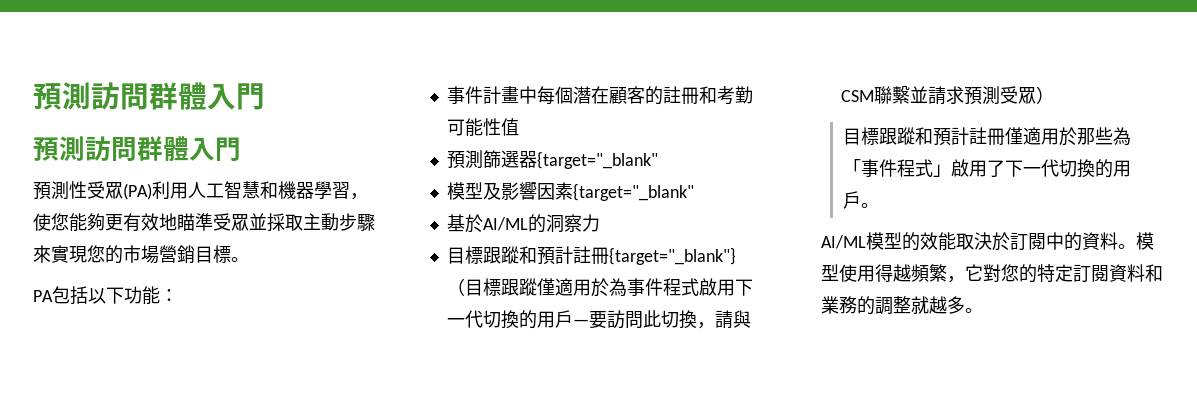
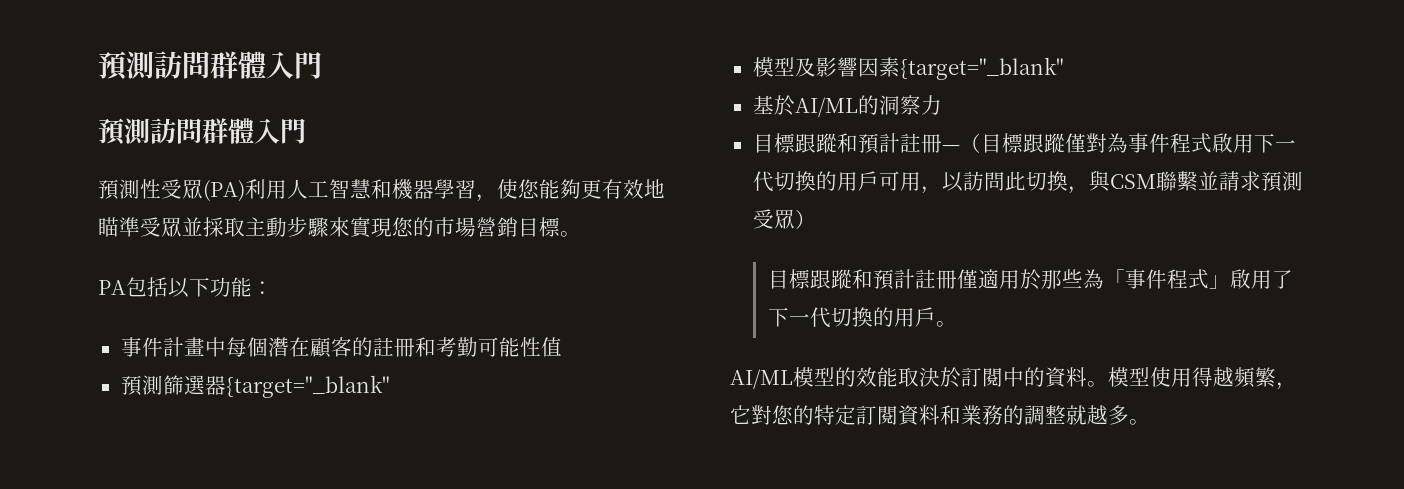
[608,247,736,265] {target="_blank"} -> [941,145,960,151] —
[554,278,609,297] 適用於 -> [1085,133,1107,153] 對
[572,311,607,329] —要 -> [878,171,963,194] 可用，以
[714,310,733,329] 請 -> (1089, 190) none

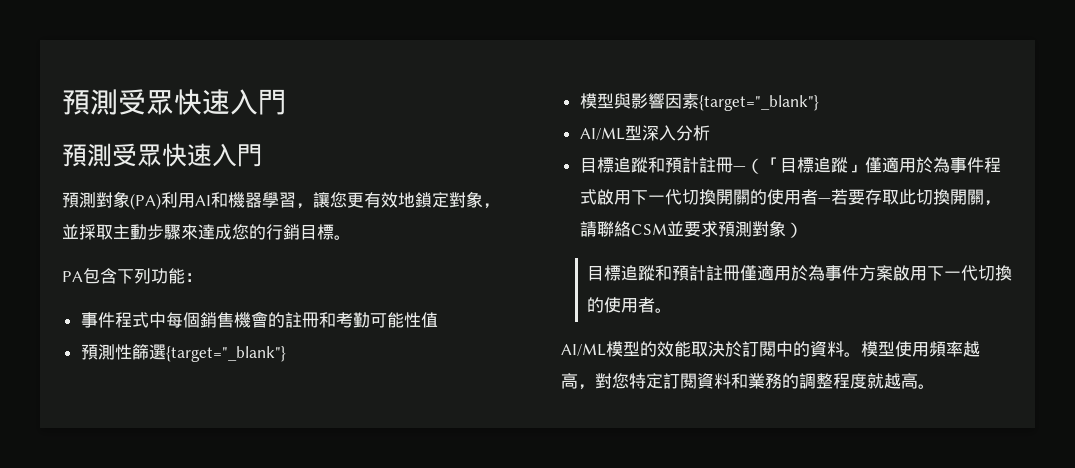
[98,51,322,80] [98,118,306,145] [98,179,203,200] 預測訪問群體入門 // 預測訪問群體入門 // 預測性受眾 -> [62,89,286,115] [62,143,262,167] [62,191,130,208] 預測受眾快速入門 // 預測受眾快速入門 // 預測對象
[287,179,371,199] 人工智慧 -> [195,195,211,206] AI
[497,179,665,199] [98,217,182,237] 使您能夠更有效地瞄準受眾 -> [313,191,500,209] 讓您更有效地鎖定對象，
[350,217,497,238] 實現您的市場營 -> [198,224,283,240] 達成您的行
[147,277,210,298] 括以下 -> [100,268,151,284] 含下列
[162,337,352,358] 計畫中每個潛在顧客 -> [114,311,268,328] 程式中每個銷售機會
[162,375,390,398] [752,57,816,77] 篩選器{target="_blank" // 模型及 -> [114,344,286,362] [579,93,631,109] 性篩選{target="_blank"} // 模型與
[899,57,1064,80] [752,95,942,117] [752,133,816,153] {target="_blank" // 基於AI/ML的洞察力 // 目標跟 -> [698,95,819,111] [579,125,710,141] [579,157,631,173] {target="_blank"} // AI/ML型深入分析 // 目標追
[980,133,1107,153] 目標跟蹤僅對 -> [762,157,933,173] 「目標追蹤」僅適用於
[815,170,1303,194] [752,209,795,229] 的用戶可用，以訪問此切換，與CSM聯繫並請求預測受眾 -> [715,189,1001,206] [579,220,786,237] 開關的使用者—若要存取此切換開關，請聯絡CSM並要求預測對象
[809,270,831,289] 跟 -> [621,265,639,281] 追
[1040,269,1293,289] [767,307,936,328] 那些為「事件程式」啟用了下一代切換的用戶 -> [808,265,1013,281] [587,297,656,313] 為事件方案啟用下一代切換的使用者
[1192,367,1297,390] [730,405,814,425] 得越頻繁，它對您的 -> [929,341,980,357] [561,373,629,390] 頻率越高，對您
[1066,405,1129,425] 就越多 -> [833,373,918,389] 程度就越高

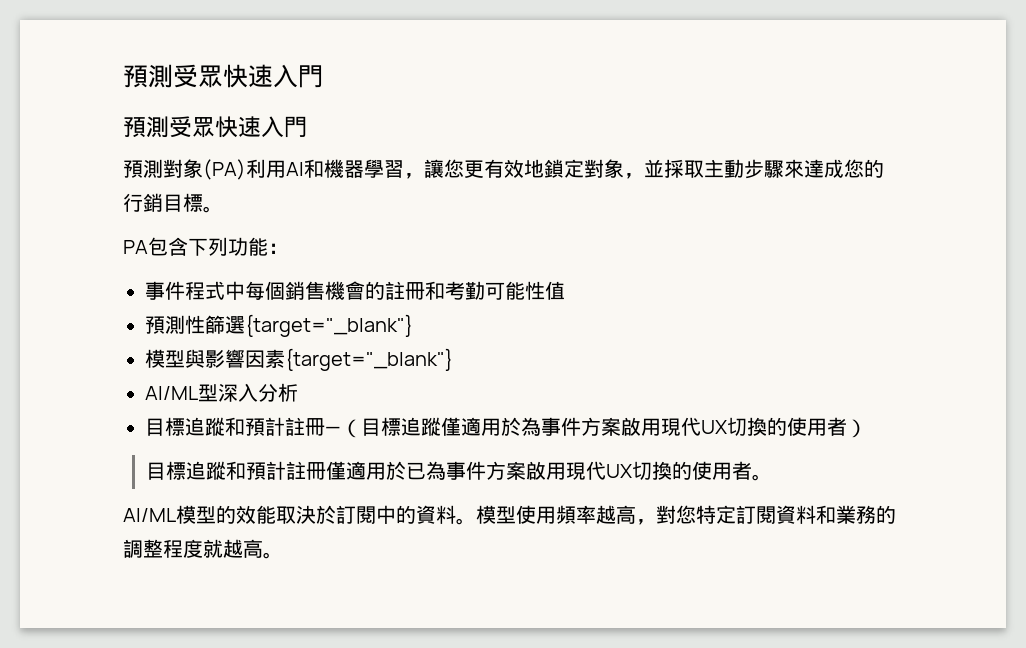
[762,157,1001,173] [579,189,1001,206] [579,220,786,237] 「目標追蹤」僅適用於為事件程式啟用下一代切換開關的使用者—若要存取此切換開關，請聯絡CSM並要求預測對象 -> [361,417,847,436] 目標追蹤僅適用於為事件方案啟用現代UX切換的使用者
[808,265,979,281] 為事件方案啟用下一代 -> [406,461,633,480] 已為事件方案啟用現代UX

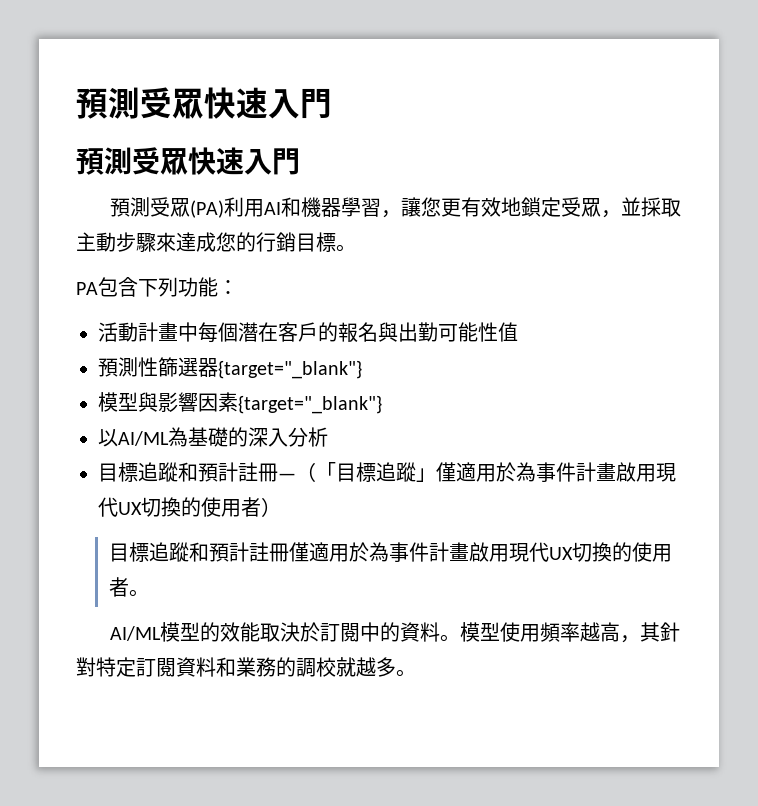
[163,159,203,178] 對象 -> [149,197,190,217] 受眾
[584,159,624,178] 對象 -> [560,197,601,217] 受眾
[145,281,465,300] 事件程式中每個銷售機會的註冊和考 -> [98,322,418,343] 活動計畫中每個潛在客戶的報名與出
(245, 325) none -> [198,358,218,377] 器
[145,384,218,402] AI/ML型 -> [98,427,248,447] 以AI/ML為基礎的
[361,417,621,436] 目標追蹤僅適用於為事件方案 -> [316,462,616,482] 「目標追蹤」僅適用於為事件計畫
[406,461,527,480] 已為事件方案 -> [369,542,470,562] 為事件計畫
[656,505,696,524] 對您 -> [639,622,680,642] [76,657,96,677] 其針對
[143,539,263,558] 整程度就越高 -> [316,657,396,677] 校就越多

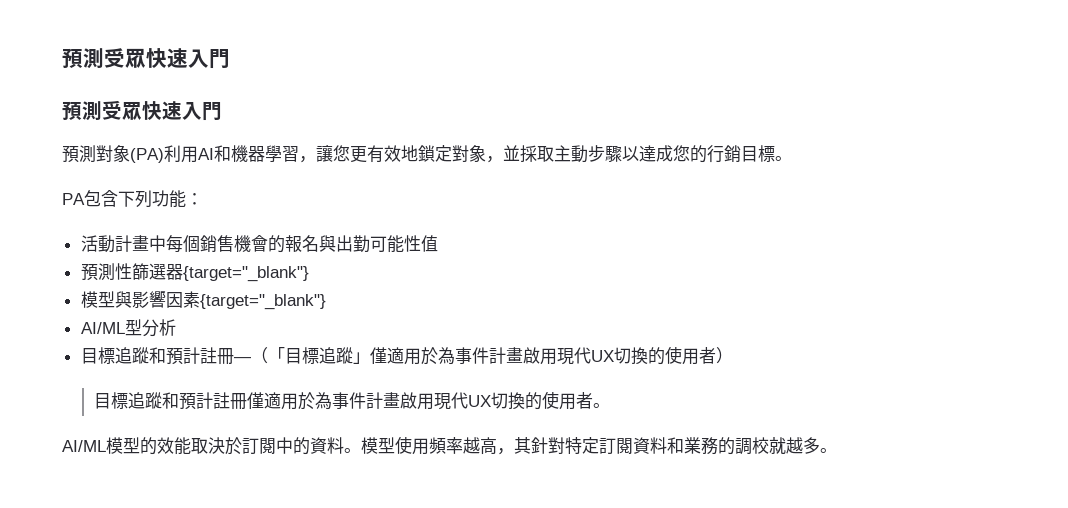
[149,197,190,217] 受眾 -> [96,145,130,162] 對象
[560,197,601,217] 受眾 -> [452,145,486,162] 對象
[156,232,176,252] 來 -> [622,146,639,161] 以
[238,322,318,342] 潛在客戶 -> [199,235,268,252] 銷售機會
[98,427,288,447] 以AI/ML為基礎的深入 -> [80,319,142,336] AI/ML型

